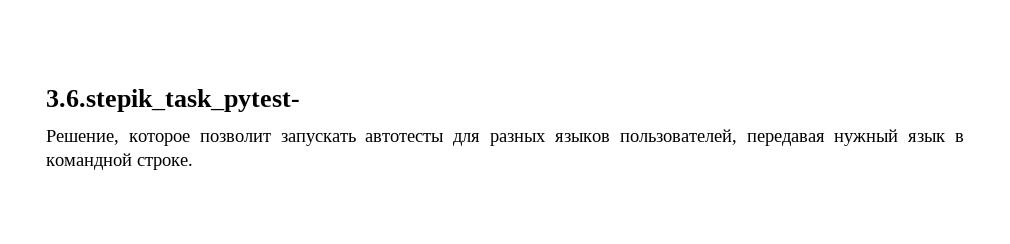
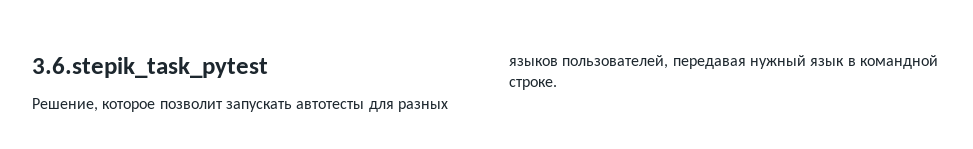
[46,89,300,112] 3.6.stepik_task_pytest- -> [32,57,268,78] 3.6.stepik_task_pytest

